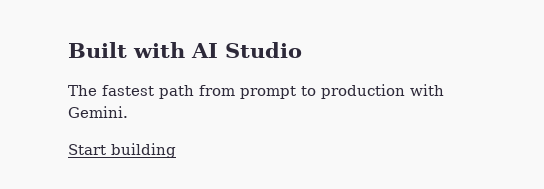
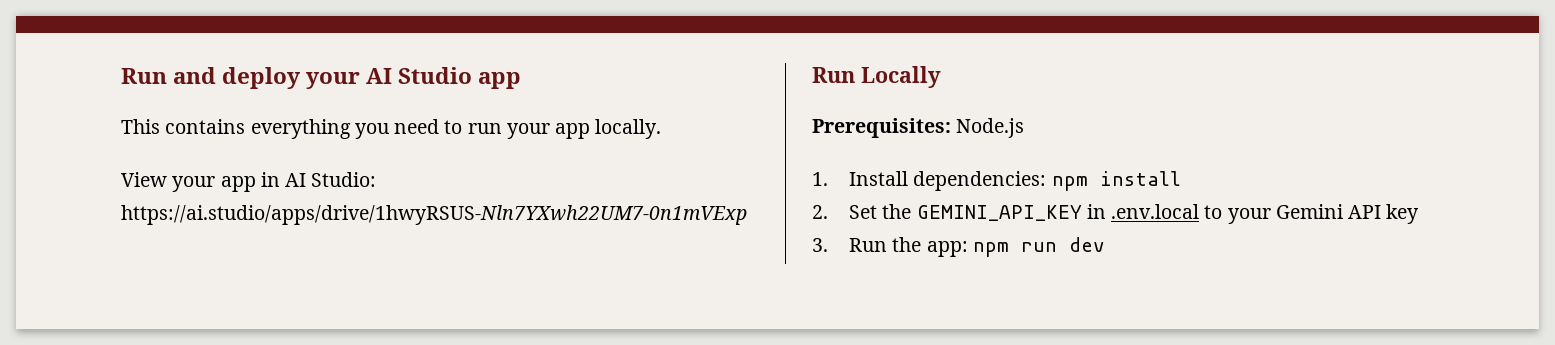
[68,42,302,58] [68,84,444,99] [68,106,128,118] [68,143,176,158] Built with AI Studio // The fastest path from prompt to production with Gemini. // Start building -> [121,67,522,89] [121,119,662,139] [121,172,377,192] [121,205,747,225] [812,66,941,88] [812,118,1025,138] [812,171,1181,191] [812,204,1420,224] [812,237,1105,257] Run and deploy your AI Studio app // This contains everything you need to run your app locally. // View your app in AI Studio: https://ai.studio/apps/drive/1hwyRSUS-Nln7YXwh22UM7-0n1mVExp // Run Locally // Prerequisites: Node.js // 1. Install dependencies: npm install // 2. Set the GEMINI_API_KEY in .env.local to your Gemini API key // 3. Run the app: npm run dev

